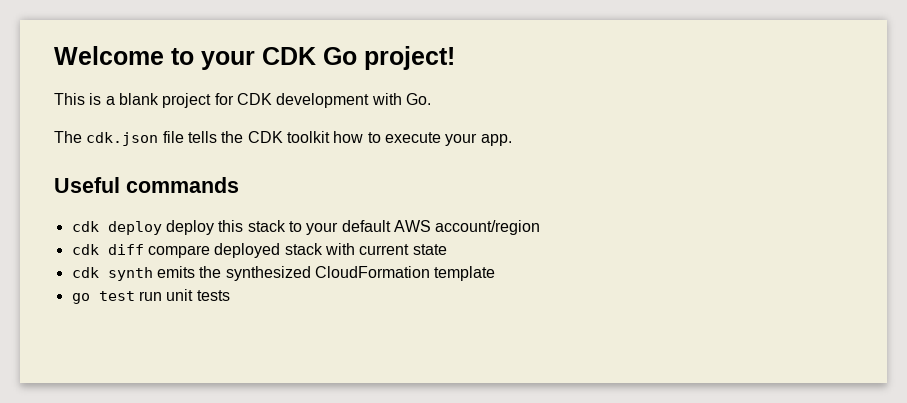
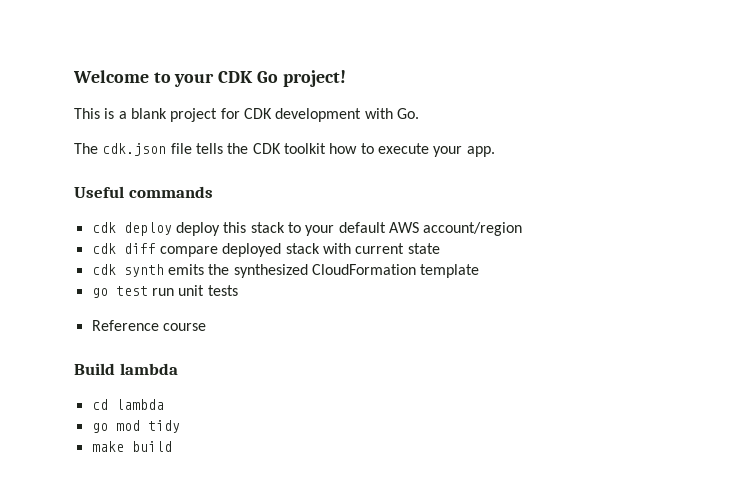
(230, 295) none -> [91,320,206,331] [74,363,178,375] [91,399,164,410] [91,420,180,433] [91,441,172,452] // Reference course // Build lambda // cd lambda // go mod tidy // make build

